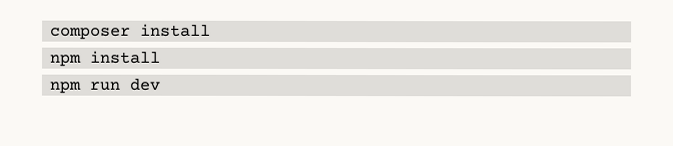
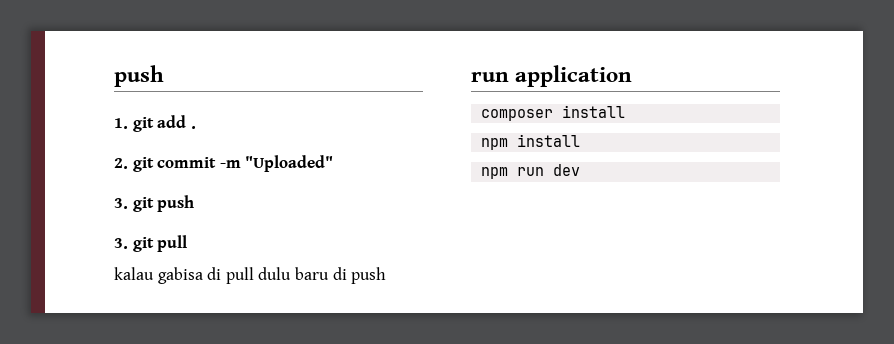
(50, 33) none -> [114,65,164,87] [114,115,196,132] [114,155,334,172] [114,195,195,212] [114,235,188,252] [114,267,387,284] [471,65,633,87] push // 1. git add . // 2. git commit -m "Uploaded" // 3. git push // 3. git pull // kalau gabisa di pull dulu baru di push // run application //

